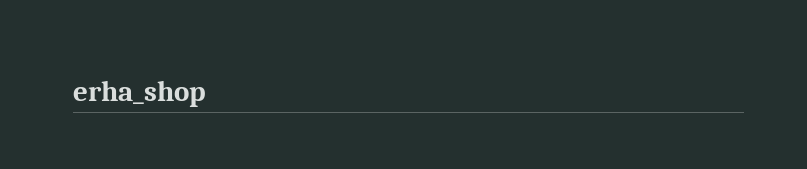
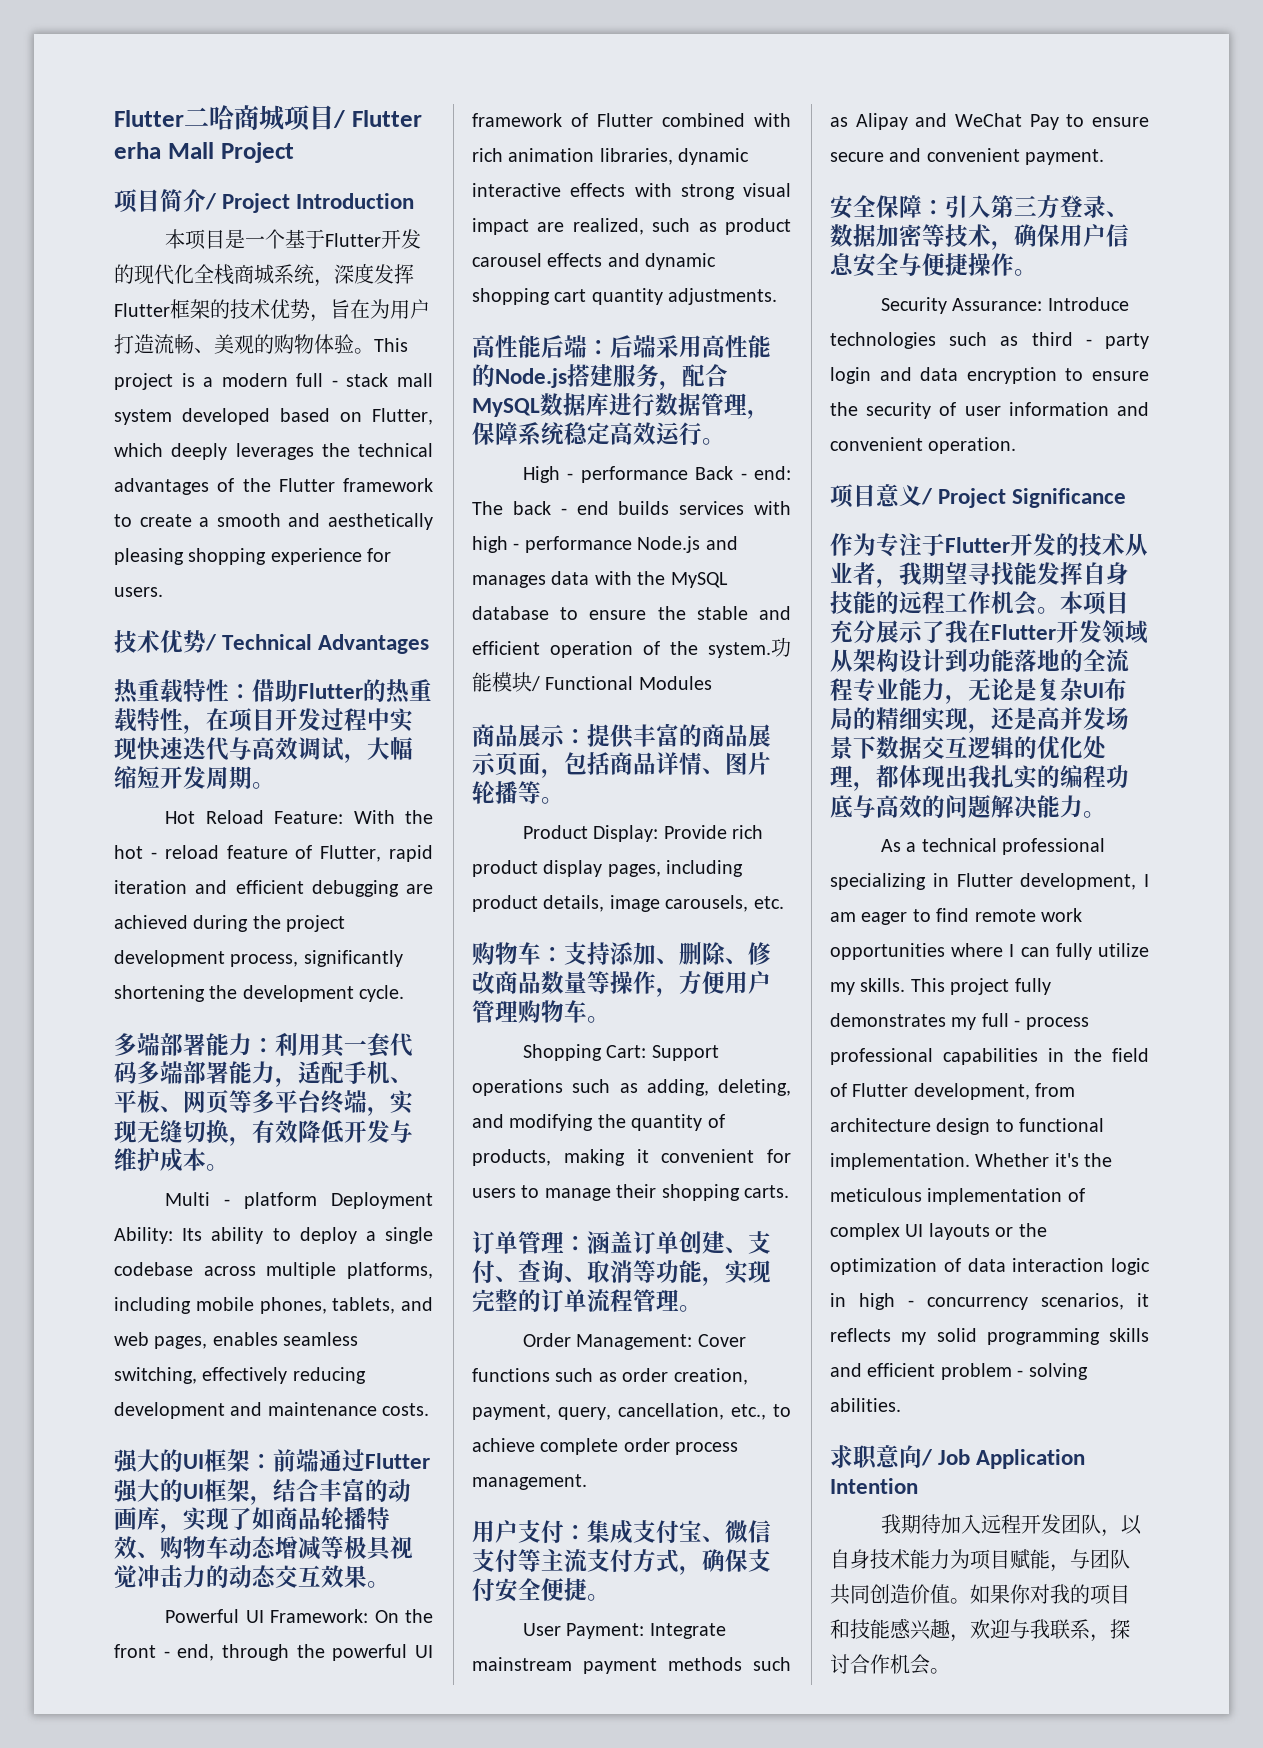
[73,80,206,107] erha_shop -> [114,105,422,131] [114,142,294,163] [114,189,415,213] [165,229,422,250] [114,263,414,287] [114,299,430,322] [114,334,408,354] [114,373,433,390] [114,408,433,425] [114,443,433,460] [114,478,433,495] [114,513,433,530] [114,548,392,565] [114,587,163,597] [114,630,430,654] [114,679,432,704] [114,708,413,734] [114,737,413,763] [114,766,275,789] [165,810,433,824] [114,845,433,862] [114,880,433,897] [114,915,346,932] [114,950,403,967] [114,985,405,1002] [114,1032,413,1058] [114,1061,413,1087] [114,1090,413,1116] [114,1119,413,1146] [114,1148,229,1172] [165,1192,433,1209] [114,1227,434,1244] [114,1262,434,1279] [114,1297,433,1314] [114,1332,359,1349] [114,1367,366,1384] [114,1402,430,1419] [114,1449,430,1474] [114,1478,411,1505] [114,1507,390,1533] [114,1536,413,1561] [114,1565,390,1588] [165,1609,433,1623] [114,1644,433,1661] [472,113,791,127] [472,148,750,165] [472,183,791,200] [472,218,791,235] [472,253,717,270] [472,288,778,305] [472,335,771,358] [472,364,728,390] [472,393,770,419] [472,422,725,446] [523,466,791,483] [472,501,791,515] [472,536,738,553] [472,571,728,588] [472,606,791,620] [472,637,791,658] [472,672,712,692] [472,723,771,749] [472,752,771,778] [472,781,564,804] [523,825,764,842] [472,860,744,877] [472,895,784,912] [472,942,771,965] [472,971,771,997] [472,1000,610,1023] [523,1044,719,1061] [472,1079,791,1096] [472,1114,725,1131] [472,1149,791,1166] [472,1184,789,1201] [472,1231,771,1254] [472,1260,771,1286] [472,1289,702,1312] [523,1333,746,1350] [472,1368,748,1385] [472,1403,791,1420] [472,1438,739,1455] [472,1474,587,1490] [472,1520,771,1544] [472,1549,771,1575] [472,1578,610,1602] [523,1623,726,1639] [472,1657,791,1674] [830,113,1149,130] [830,148,1105,165] [830,195,1129,219] [830,224,1129,250] [830,253,1037,277] [881,297,1129,314] [830,332,1149,349] [830,367,1149,384] [830,402,1149,419] [830,437,1017,454] [830,484,1127,508] [830,533,1148,557] [830,562,1129,588] [830,591,1129,616] [830,620,1148,644] [830,649,1129,672] [830,678,1127,704] [830,707,1129,733] [830,736,1107,760] [830,765,1129,791] [830,794,1106,818] [881,838,1106,855] [830,873,1149,890] [830,908,1082,925] [830,943,1149,960] [830,978,1051,995] [830,1013,1089,1030] [830,1048,1149,1065] [830,1083,1076,1100] [830,1118,1105,1135] [830,1153,1113,1170] [830,1188,1085,1205] [830,1223,1047,1240] [830,1258,1150,1275] [830,1293,1149,1310] [830,1328,1149,1345] [830,1363,1088,1380] [830,1398,901,1412] [830,1445,1086,1470] [830,1478,918,1494] [881,1514,1143,1537] [830,1549,1130,1572] [830,1584,1130,1605] [830,1618,1130,1642] [830,1654,950,1675] Flutter二哈商城项目/ Flutter erha Mall Project // 项目简介/ Project Introduction // 本项目是一个基于Flutter开发的现代化全栈商城系统，深度发挥Flutter框架的技术优势，旨在为用户打造流畅、美观的购物体验。This project is a modern full - stack mall system developed based on Flutter, which deeply leverages the technical advantages of the Flutter framework to create a smooth and aesthetically pleasing shopping experience for users. // 技术优势/ Technical Advantages // 热重载特性：借助Flutter的热重载特性，在项目开发过程中实现快速迭代与高效调试，大幅缩短开发周期。 // Hot Reload Feature: With the hot - reload feature of Flutter, rapid iteration and efficient debugging are achieved during the project development process, significantly shortening the development cycle. // 多端部署能力：利用其一套代码多端部署能力，适配手机、平板、网页等多平台终端，实现无缝切换，有效降低开发与维护成本。 // Multi - platform Deployment Ability: Its ability to deploy a single codebase across multiple platforms, including mobile phones, tablets, and web pages, enables seamless switching, effectively reducing development and maintenance costs. // 强大的UI框架：前端通过Flutter强大的UI框架，结合丰富的动画库，实现了如商品轮播特效、购物车动态增减等极具视觉冲击力的动态交互效果。 // Powerful UI Framework: On the front - end, through the powerful UI framework of Flutter combined with rich animation libraries, dynamic interactive effects with strong visual impact are realized, such as product carousel effects and dynamic shopping cart quantity adjustments. // 高性能后端：后端采用高性能的Node.js搭建服务，配合MySQL数据库进行数据管理，保障系统稳定高效运行。 // High - performance Back - end: The back - end builds services with high - performance Node.js and manages data with the MySQL database to ensure the stable and efficient operation of the system.功能模块/ Functional Modules // 商品展示：提供丰富的商品展示页面，包括商品详情、图片轮播等。 // Product Display: Provide rich product display pages, including product details, image carousels, etc. // 购物车：支持添加、删除、修改商品数量等操作，方便用户管理购物车。 // Shopping Cart: Support operations such as adding, deleting, and modifying the quantity of products, making it convenient for users to manage their shopping carts. // 订单管理：涵盖订单创建、支付、查询、取消等功能，实现完整的订单流程管理。 // Order Management: Cover functions such as order creation, payment, query, cancellation, etc., to achieve complete order process management. // 用户支付：集成支付宝、微信支付等主流支付方式，确保支付安全便捷。 // User Payment: Integrate mainstream payment methods such as Alipay and WeChat Pay to ensure secure and convenient payment. // 安全保障：引入第三方登录、数据加密等技术，确保用户信息安全与便捷操作。 // Security Assurance: Introduce technologies such as third - party login and data encryption to ensure the security of user information and convenient operation. // 项目意义/ Project Significance // 作为专注于Flutter开发的技术从业者，我期望寻找能发挥自身技能的远程工作机会。本项目充分展示了我在Flutter开发领域从架构设计到功能落地的全流程专业能力，无论是复杂UI布局的精细实现，还是高并发场景下数据交互逻辑的优化处理，都体现出我扎实的编程功底与高效的问题解决能力。 // As a technical professional specializing in Flutter development, I am eager to find remote work opportunities where I can fully utilize my skills. This project fully demonstrates my full - process professional capabilities in the field of Flutter development, from architecture design to functional implementation. Whether it's the meticulous implementation of complex UI layouts or the optimization of data interaction logic in high - concurrency scenarios, it reflects my solid programming skills and efficient problem - solving abilities. // 求职意向/ Job Application Intention // 我期待加入远程开发团队，以自身技术能力为项目赋能，与团队共同创造价值。如果你对我的项目和技能感兴趣，欢迎与我联系，探讨合作机会。

